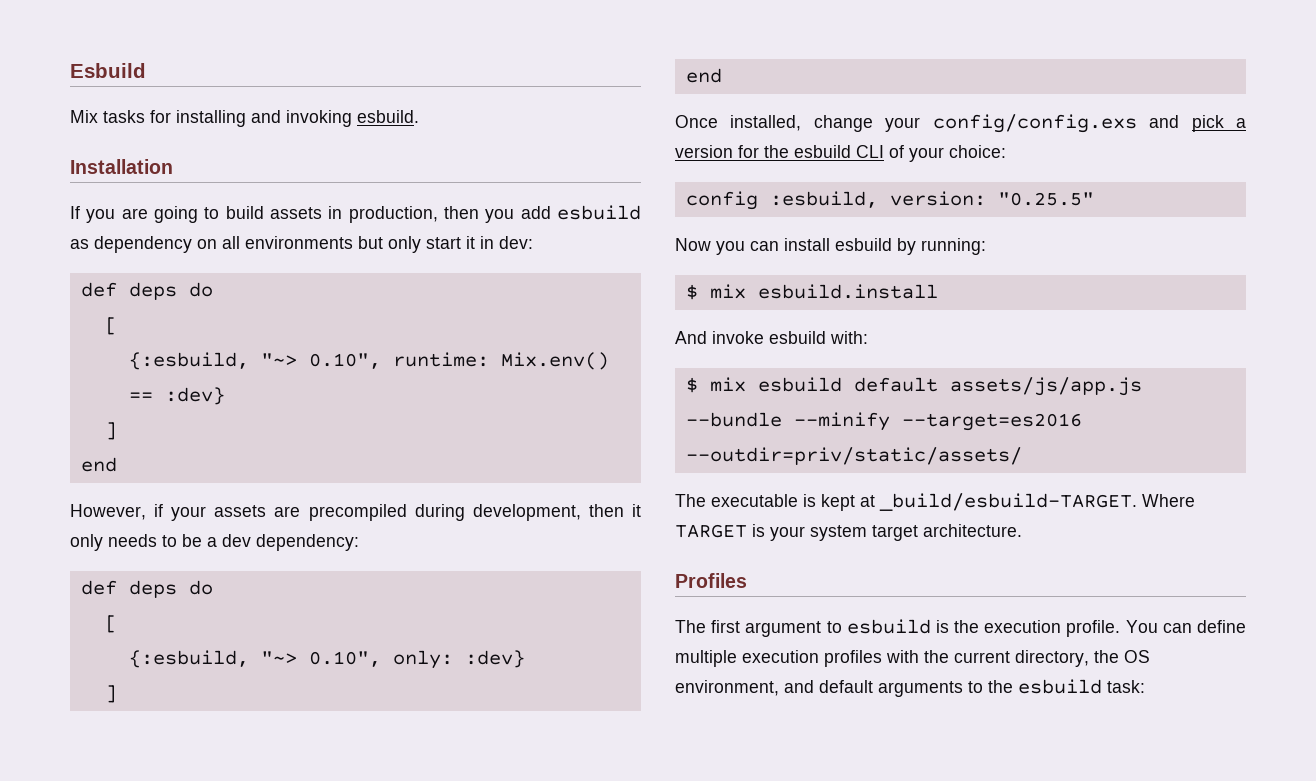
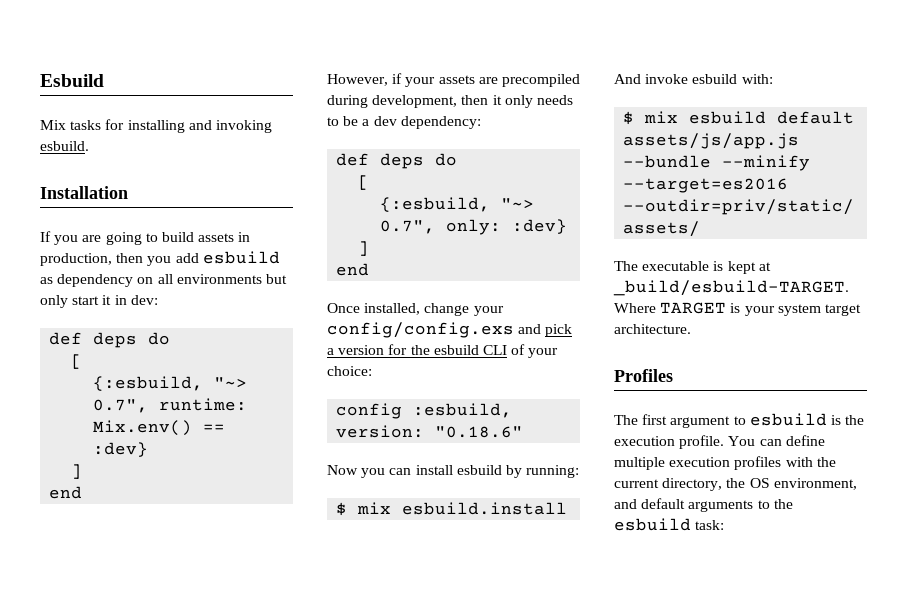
[308,353,381,369] 0.10", -> [93,399,149,413] 0.7",
[308,651,381,667] 0.10", -> [380,220,436,234] 0.7",
[997,192,1094,206] "0.25.5" -> [435,426,524,438] "0.18.6"

